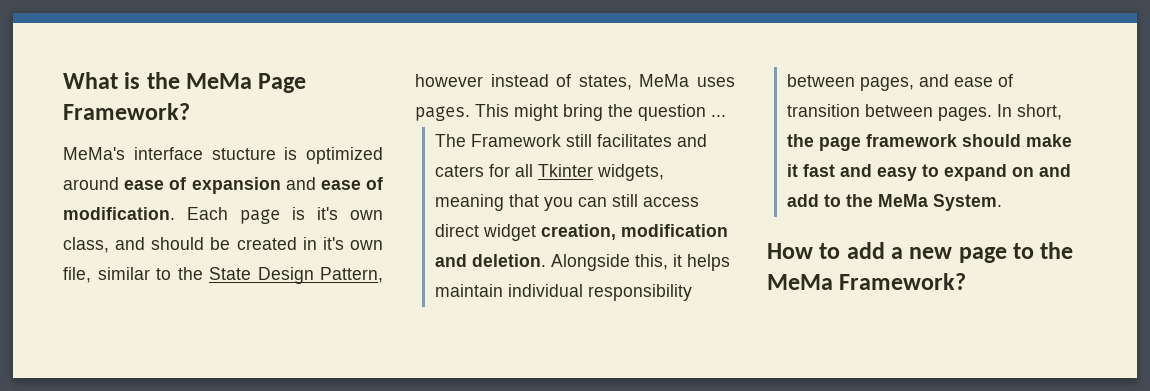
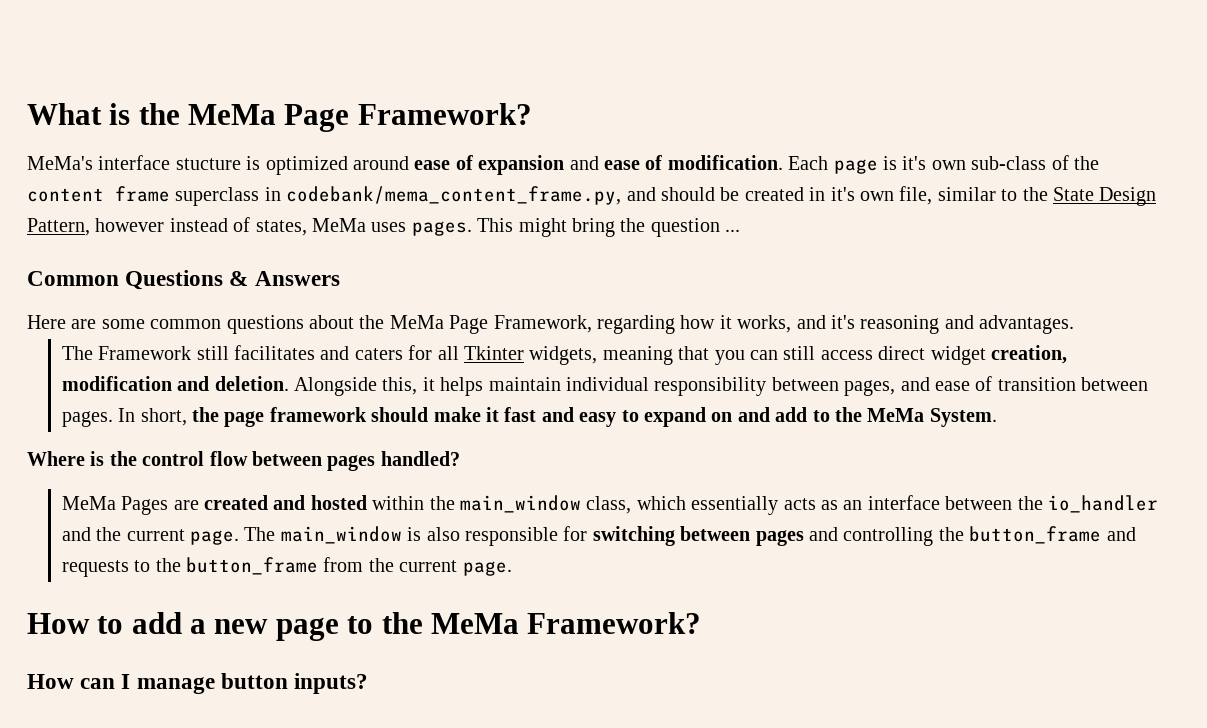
[63,237,109,253] class, -> [971,155,1099,170] [27,186,622,206] sub-class of the content frame superclass in codebank/mema_content_frame.py,
(726, 116) none -> [27,270,340,290] [27,315,1075,334] // Common Questions & Answers // Here are some common questions about the MeMa Page Framework, regarding how it works, and it's reasoning and advantages.
(1002, 202) none -> [27,451,460,471] [61,495,1158,515] [61,526,1136,546] [61,557,512,577] // Where is the control flow between pages handled? // MeMa Pages are created and hosted within the main_window class, which essentially acts as an interface between the io_handler and the current page. The main_window is also responsible for switching between pages and controlling the button_frame and requests to the button_frame from the current page.
(967, 281) none -> [27,673,369,694] // How can I manage button inputs?

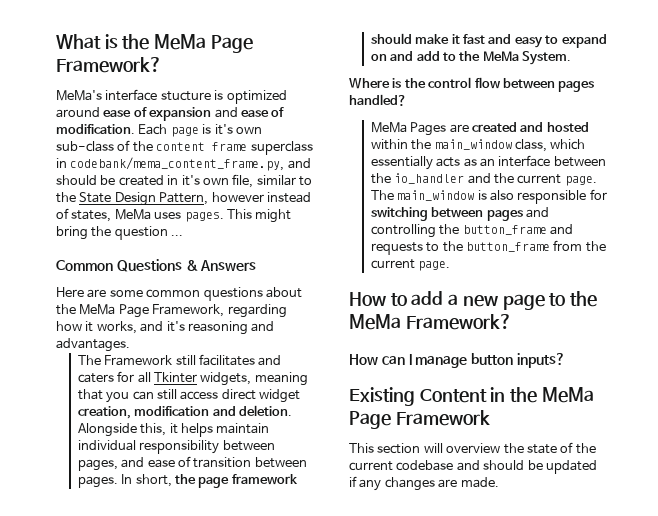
(369, 683) none -> [349,387,594,406] [349,410,490,429] [349,442,596,454] [349,460,597,474] [349,476,499,491] // Existing Content in the MeMa Page Framework // This section will overview the state of the current codebase and should be updated if any changes are made.

